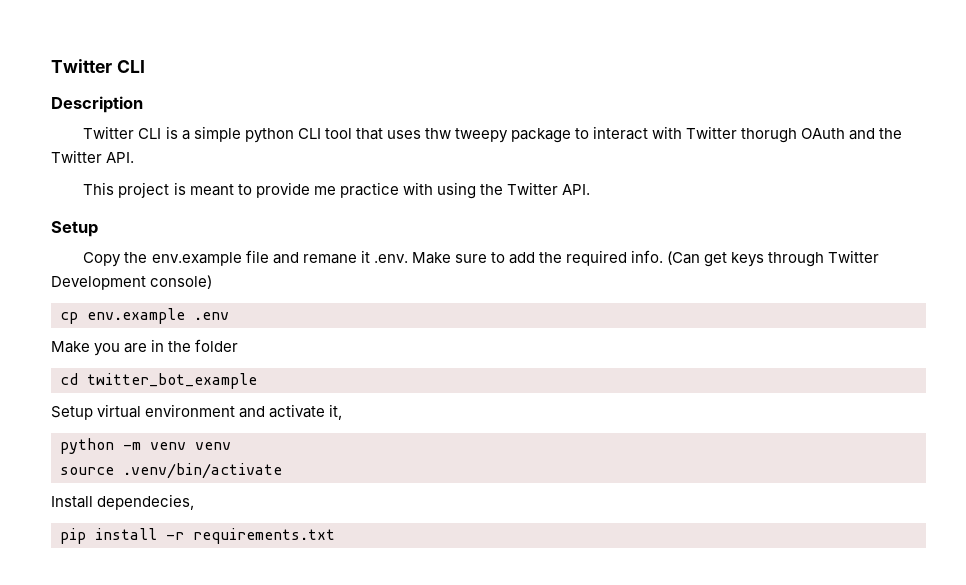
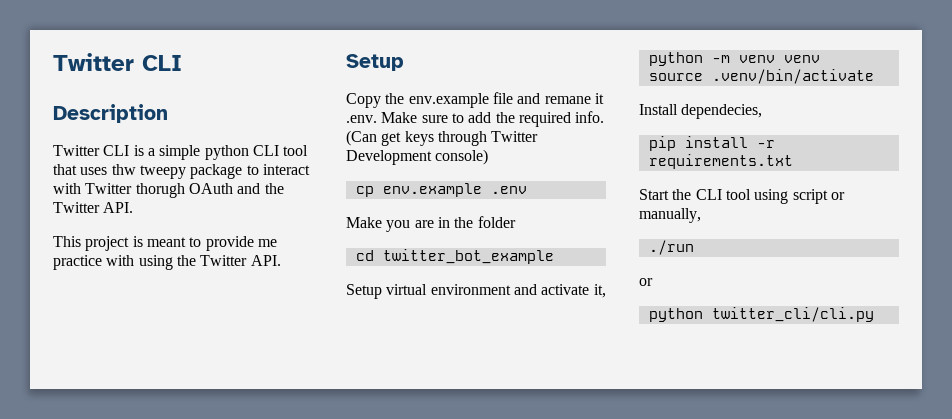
(335, 536) none -> [639,189,845,204] [639,208,701,223] [648,240,694,255] [639,278,653,286] [648,307,874,322] // Start the CLI tool using script or manually, // ./run // or // python twitter_cli/cli.py

